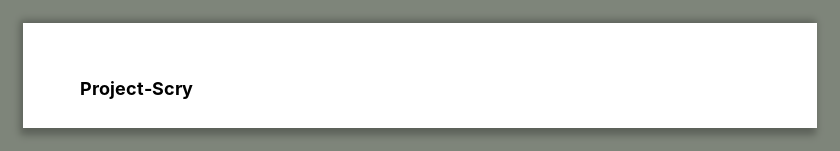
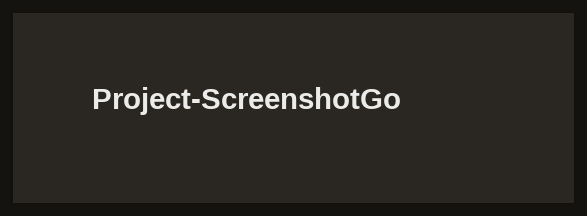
[80,81,193,99] Project-Scry -> [92,87,401,115] Project-ScreenshotGo

